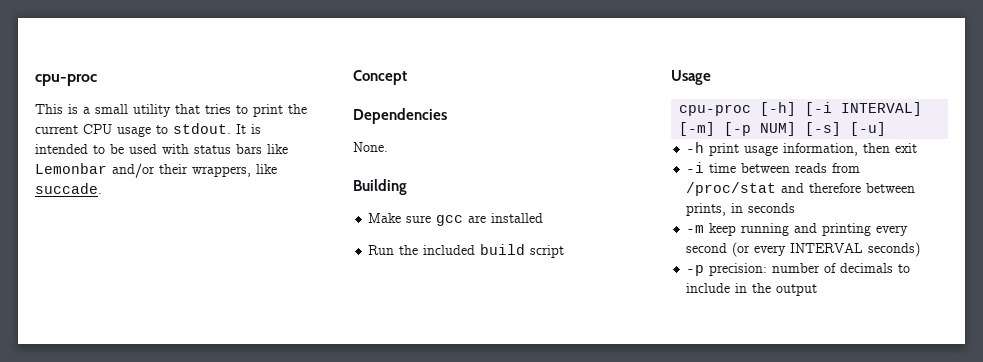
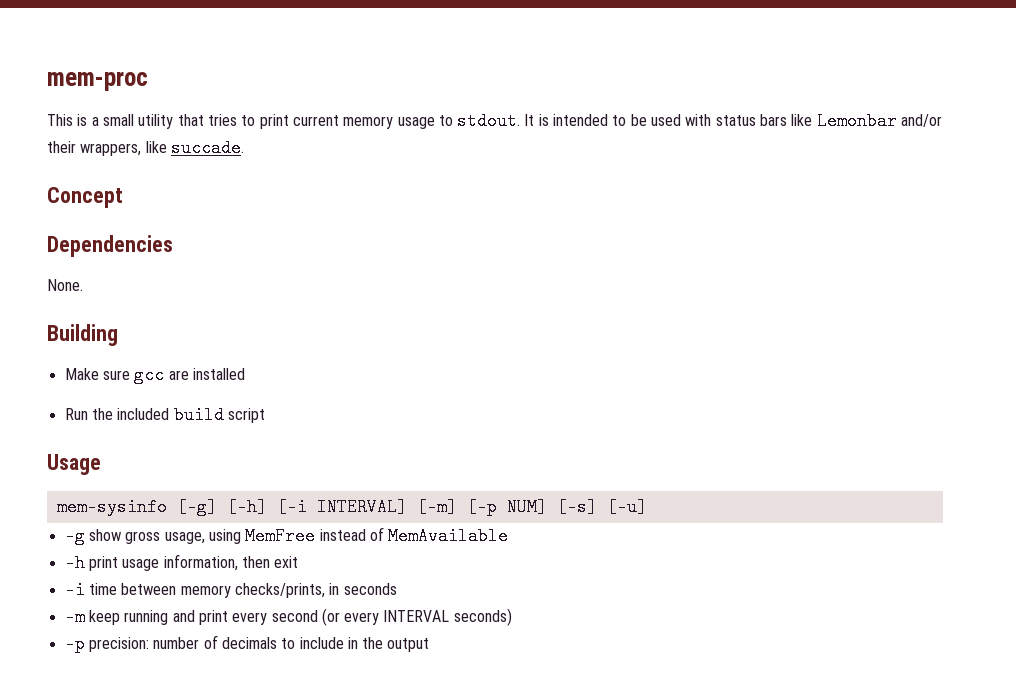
[35,74,97,86] cpu-proc -> [47,72,148,91] mem-proc
[288,104,307,114] [35,124,112,134] the current CPU -> [292,115,394,129] current memory
[679,104,752,116] cpu-proc -> [56,498,217,516] mem-sysinfo [-g]
(887, 129) none -> [64,527,509,545] // -g show gross usage, using MemFree instead of MemAvailable
[795,163,861,173] [686,182,916,196] [686,203,727,216] reads from /proc/stat and therefore between prints, -> [180,583,325,598] memory checks/prints,
[822,223,872,236] printing -> [198,610,228,625] print

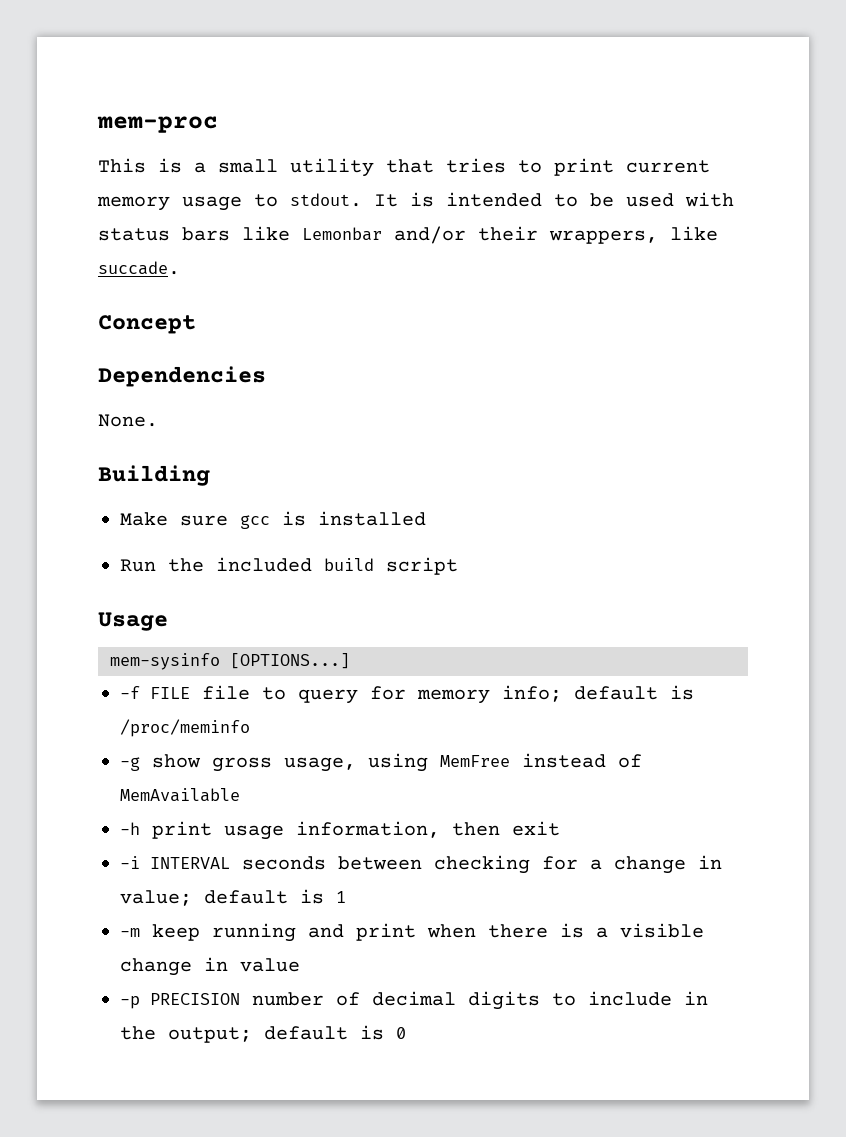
[168,370,189,380] are -> [282,511,306,526] is
[176,498,647,516] [-g] [-h] [-i INTERVAL] [-m] [-p NUM] [-s] [-u] -> [230,653,350,669] [120,685,694,704] [120,719,250,737] [OPTIONS...] // -f FILE file to query for memory info; default is /proc/meminfo
[88,583,397,598] time between memory checks/prints, in seconds -> [150,855,722,874] [120,889,346,906] INTERVAL seconds between checking for a change in value; default is 1
[232,608,512,626] every second (or every INTERVAL seconds) -> [427,923,704,938] [120,957,300,976] when there is a visible change in value
[88,637,149,652] precision: -> [150,993,240,1005] PRECISION
[221,637,277,649] decimals -> [372,991,540,1010] decimal digits
[387,638,430,652] output -> [168,1025,406,1043] output; default is 0

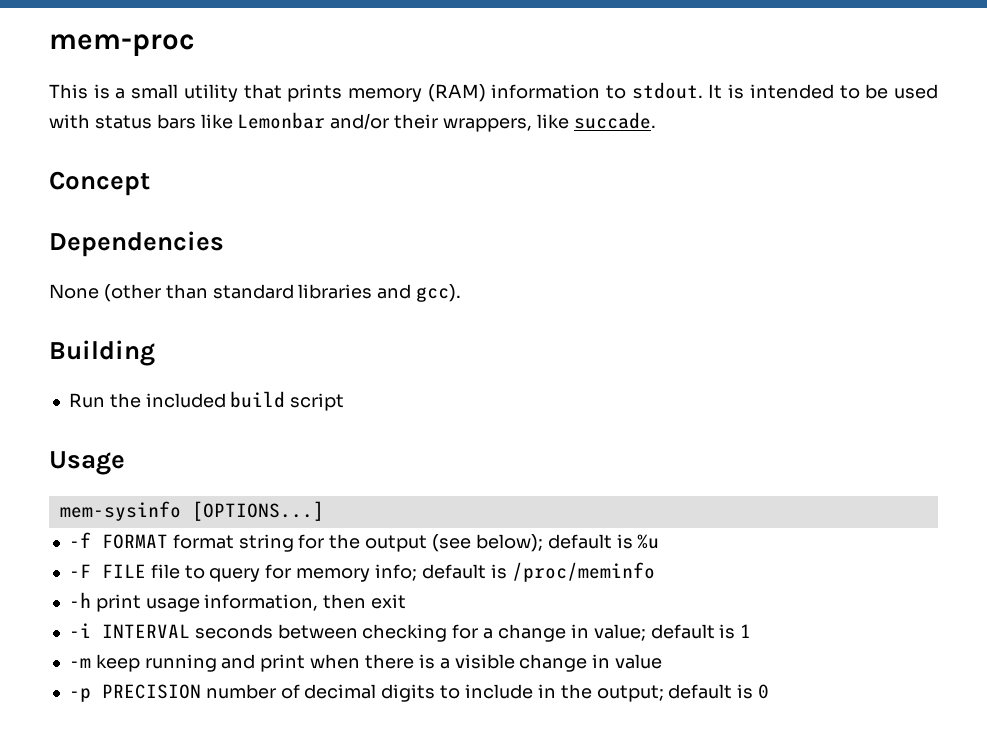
[446,158,710,176] [97,196,242,211] tries to print current memory usage -> [287,84,601,102] prints memory (RAM) information
[98,414,158,427] [98,465,210,486] [120,511,426,529] None. // Building // Make sure gcc is installed -> [49,284,462,302] [49,340,155,366] None (other than standard libraries and gcc). // Building
(140, 692) none -> [101,534,660,552] [68,564,91,578] FORMAT format string for the output (see below); default is %u // -F
[120,753,642,772] [120,788,240,802] // -g show gross usage, using MemFree instead of MemAvailable -> (655, 572) none

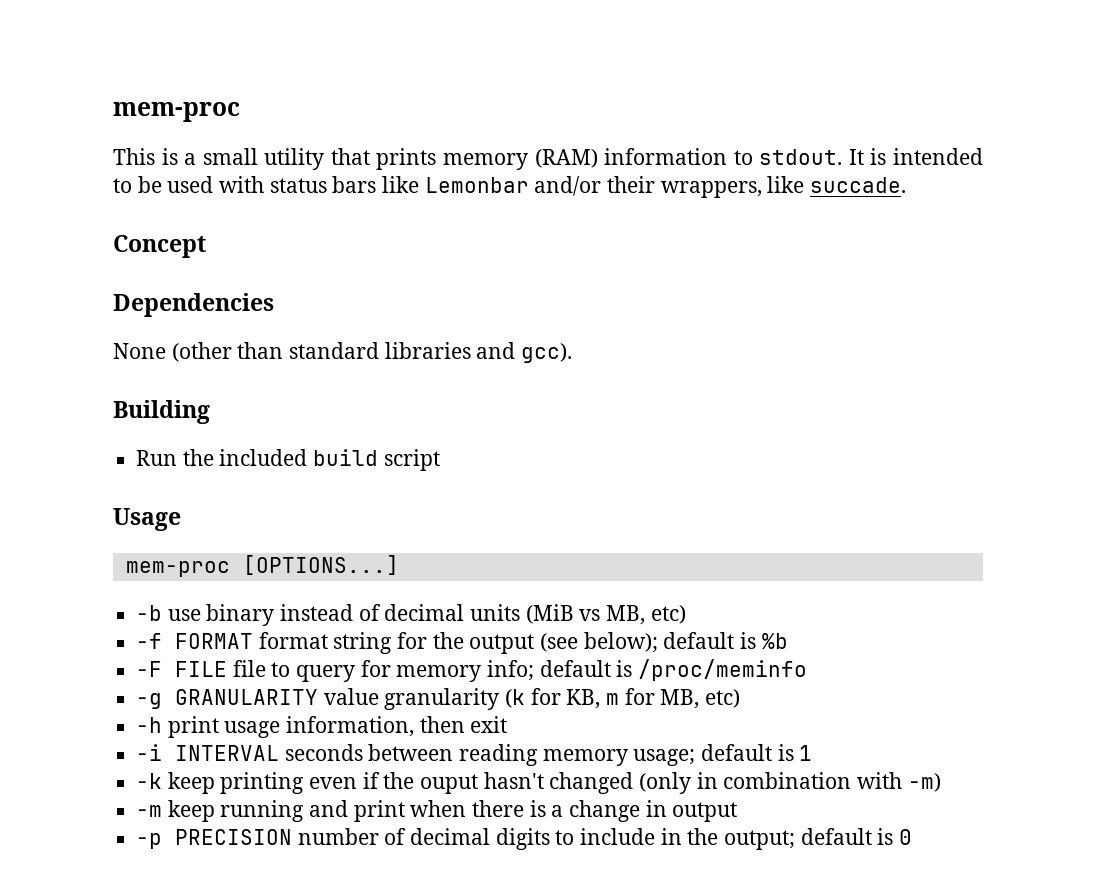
[59,501,181,521] mem-sysinfo -> [125,561,230,577] mem-proc
(324, 511) none -> [136,604,686,626] // -b use binary instead of decimal units (MiB vs MB, etc)
[637,534,660,549] %u -> [761,633,788,649] %b
(655, 572) none -> [136,688,741,710] // -g GRANULARITY value granularity (k for KB, m for MB, etc)
[362,624,752,642] checking for a change in value; default is 1 -> [459,744,813,766] [136,772,941,794] reading memory usage; default is 1 // -k keep printing even if the ouput hasn't changed (only in combination with -m)
[454,654,663,672] visible change in value -> [569,800,738,822] change in output

